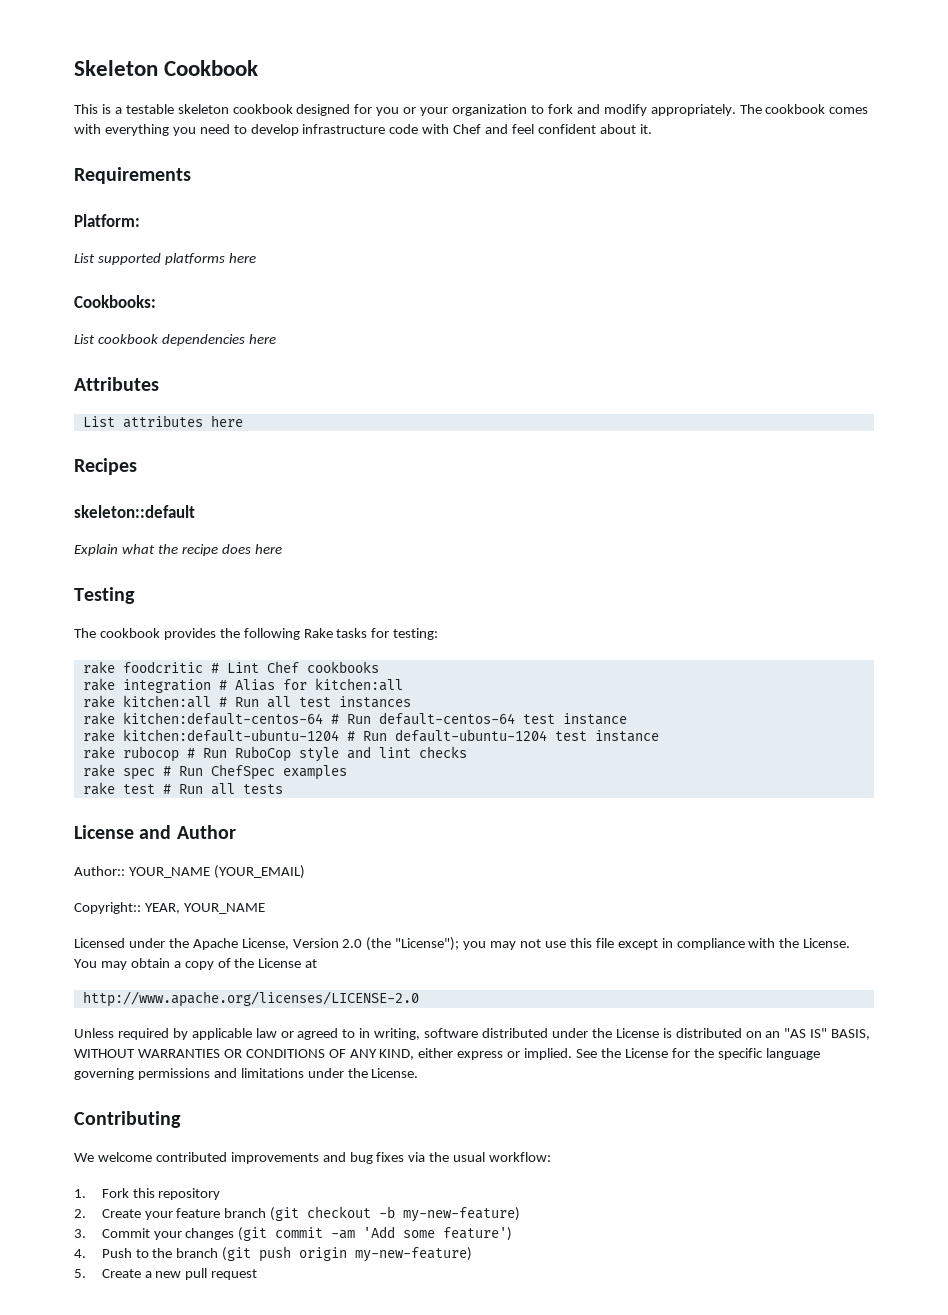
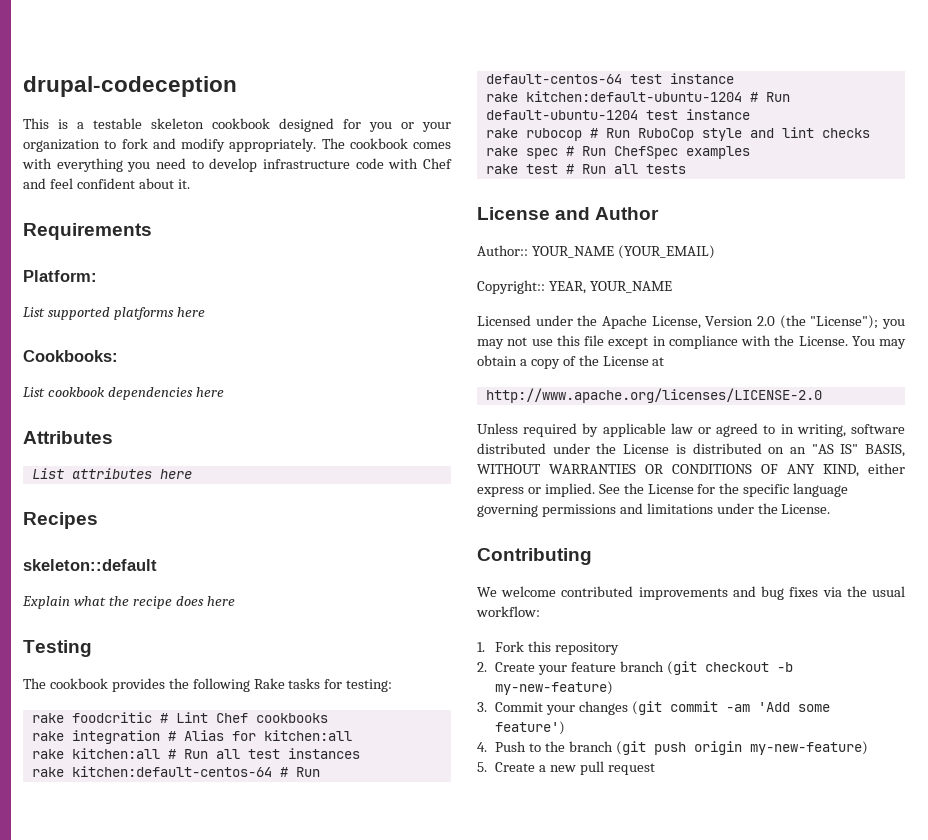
[74,60,259,76] Skeleton Cookbook -> [23,76,237,97] drupal-codeception

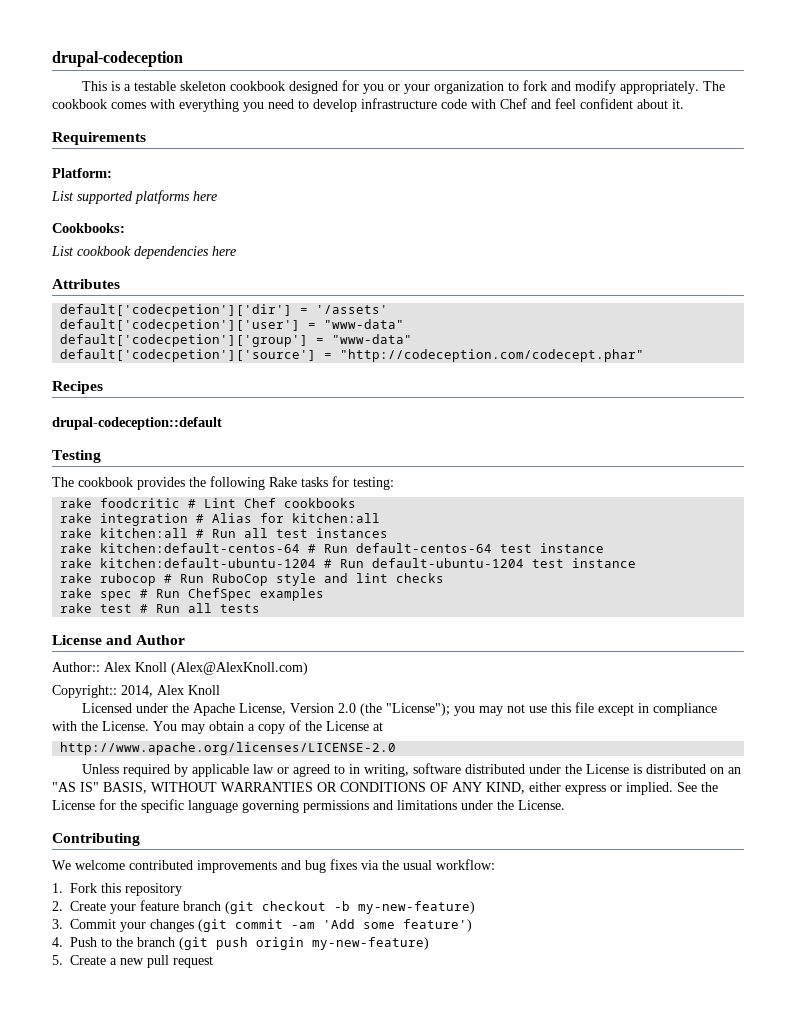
[31,468,192,479] [23,512,98,529] [23,559,157,571] [22,596,235,609] List attributes here // Recipes // skeleton::default // Explain what the recipe does here -> [60,304,389,317] [60,319,405,332] [60,334,413,347] [60,349,645,362] [52,381,103,394] [52,417,222,430] default['codecpetion']['dir'] = '/assets' // default['codecpetion']['user'] = "www-data" // default['codecpetion']['group'] = "www-data" // default['codecpetion']['source'] = "http://codeception.com/codecept.phar" // Recipes // drupal-codeception::default
[531,245,715,259] [477,280,672,294] YOUR_NAME (YOUR_EMAIL) // Copyright:: YEAR, YOUR_NAME -> [104,662,308,675] [52,685,220,698] Alex Knoll (Alex@AlexKnoll.com) // Copyright:: 2014, Alex Knoll

